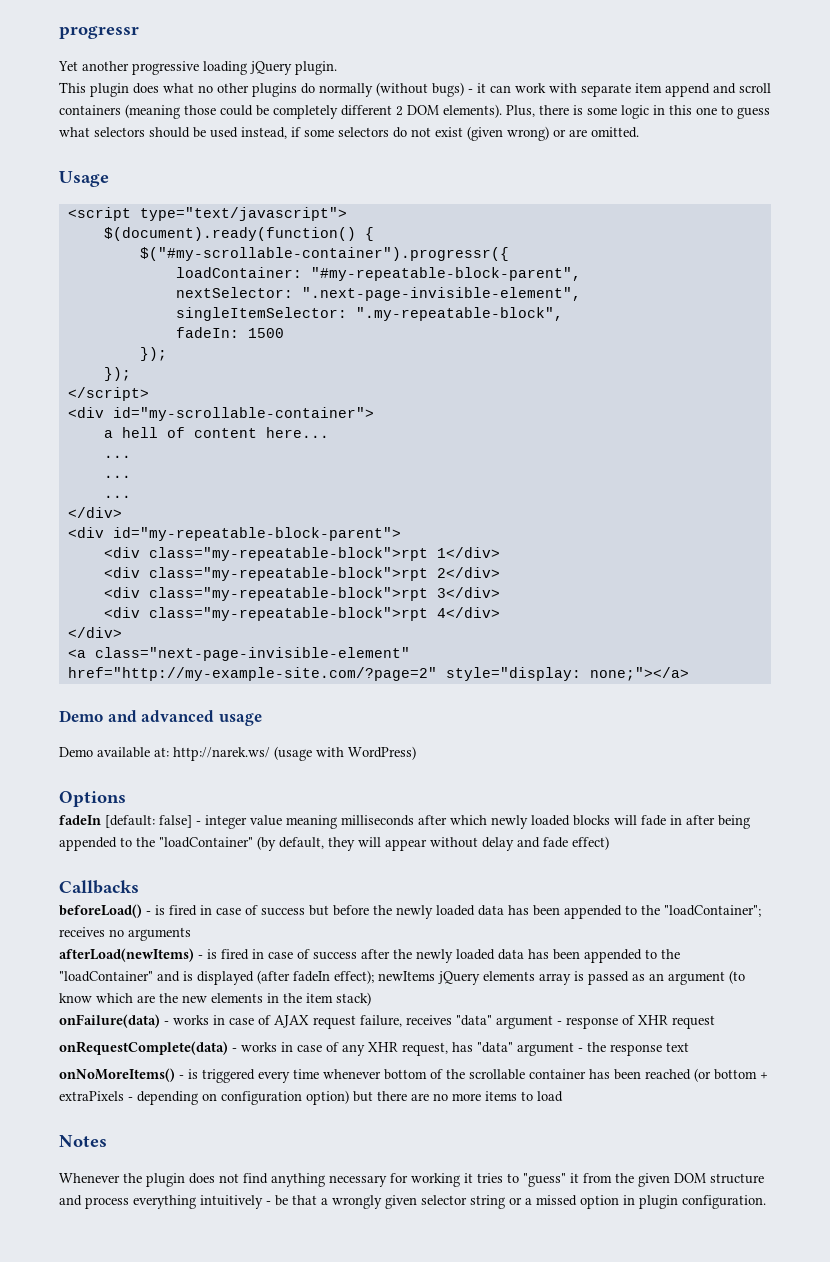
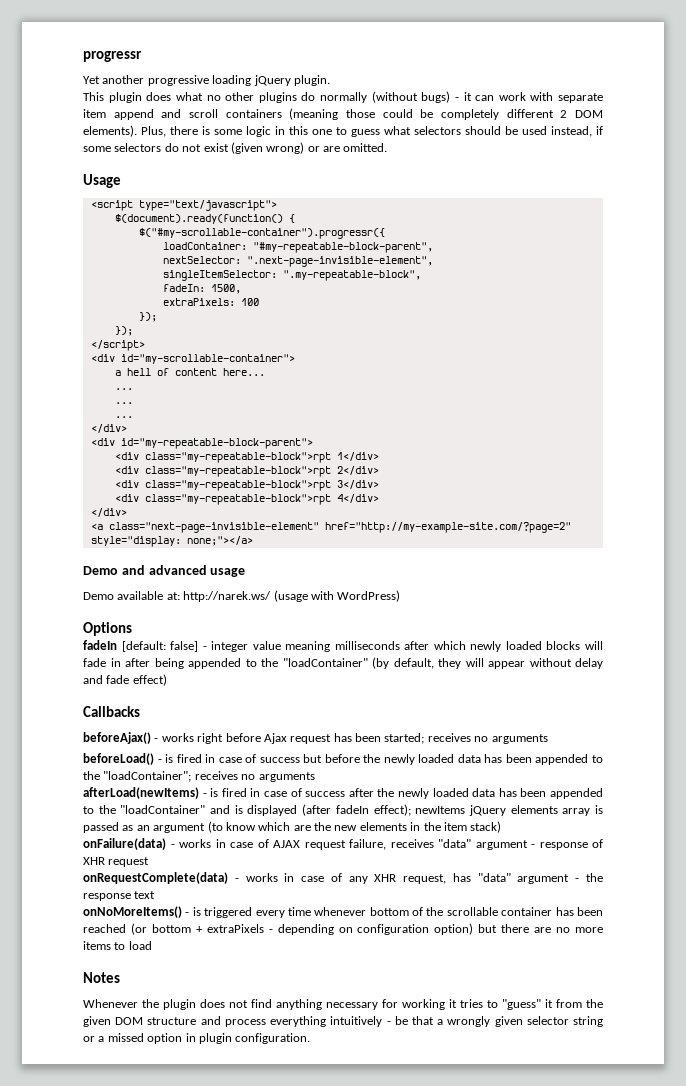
[247,328,284,338] 1500 -> [210,284,241,294] [162,298,259,306] 1500, // extraPixels: 100
(139, 887) none -> [83,732,548,744] // beforeAjax() - works right before Ajax request has been started; receives no arguments

